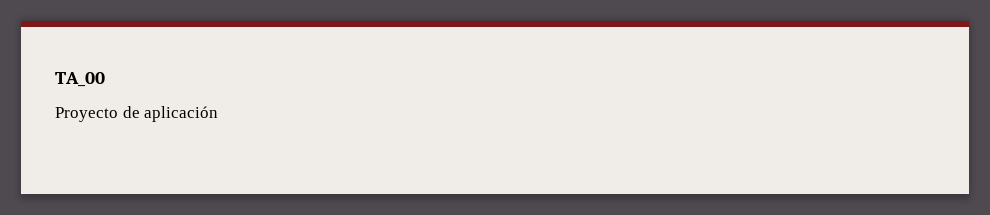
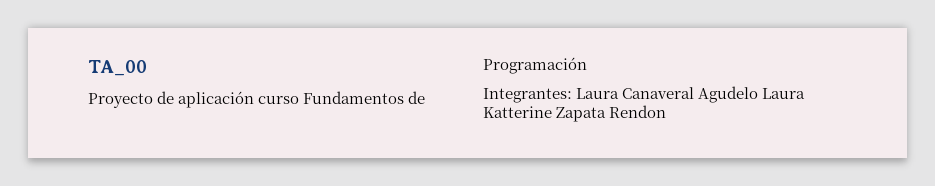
(219, 114) none -> [258,91,426,104] [483,57,587,74] [483,86,806,103] [483,105,667,122] curso Fundamentos de Programación // Integrantes: Laura Canaveral Agudelo Laura Katterine Zapata Rendon

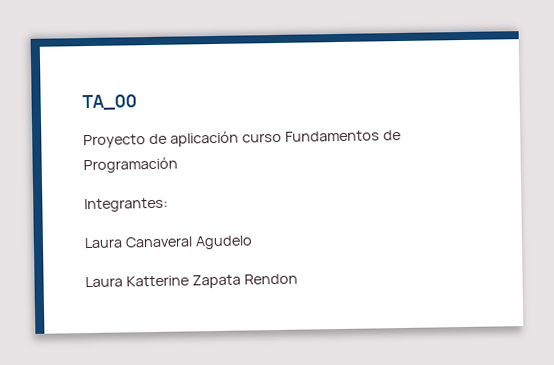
(572, 95) none -> (168, 205) //
(759, 94) none -> (253, 242) //

